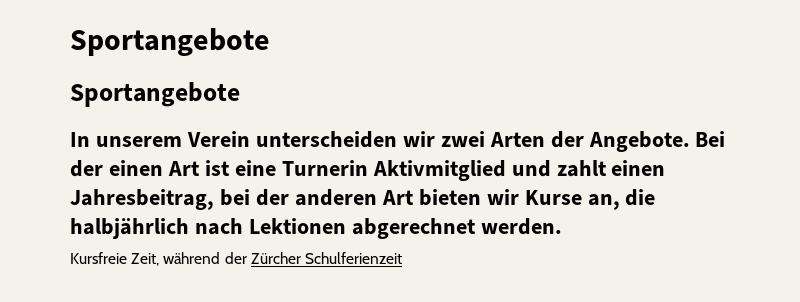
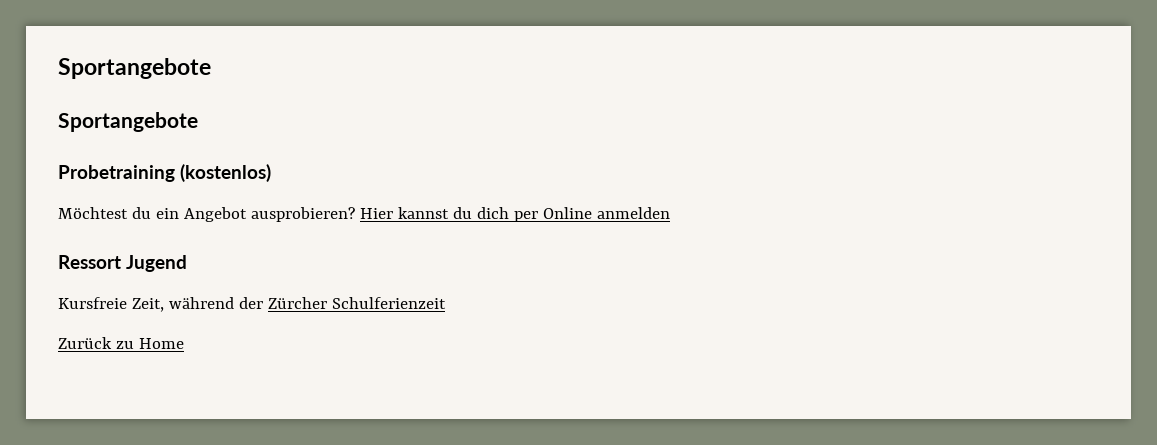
[70,131,726,152] [70,160,666,181] [70,189,656,210] [70,218,562,239] In unserem Verein unterscheiden wir zwei Arten der Angebote. Bei der einen Art ist eine Turnerin Aktivmitglied und zahlt einen Jahresbeitrag, bei der anderen Art bieten wir Kurse an, die halbjährlich nach Lektionen abgerechnet werden. -> [58,164,271,182] [58,207,670,222] [58,255,187,272] Probetraining (kostenlos) // Möchtest du ein Angebot ausprobieren? Hier kannst du dich per Online anmelden // Ressort Jugend
(402, 258) none -> [58,337,184,349] // Zurück zu Home

